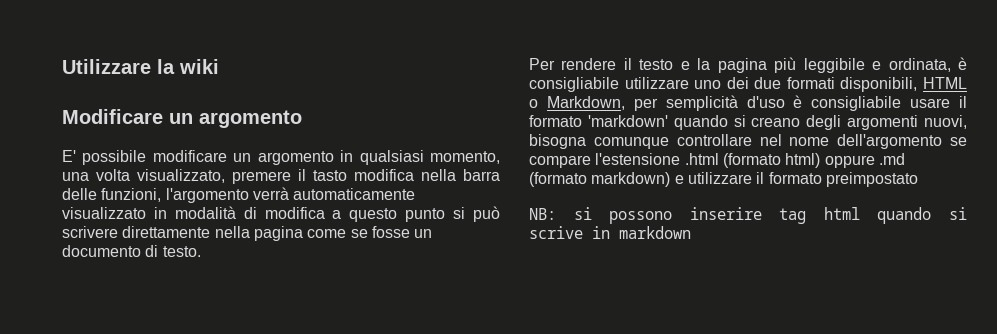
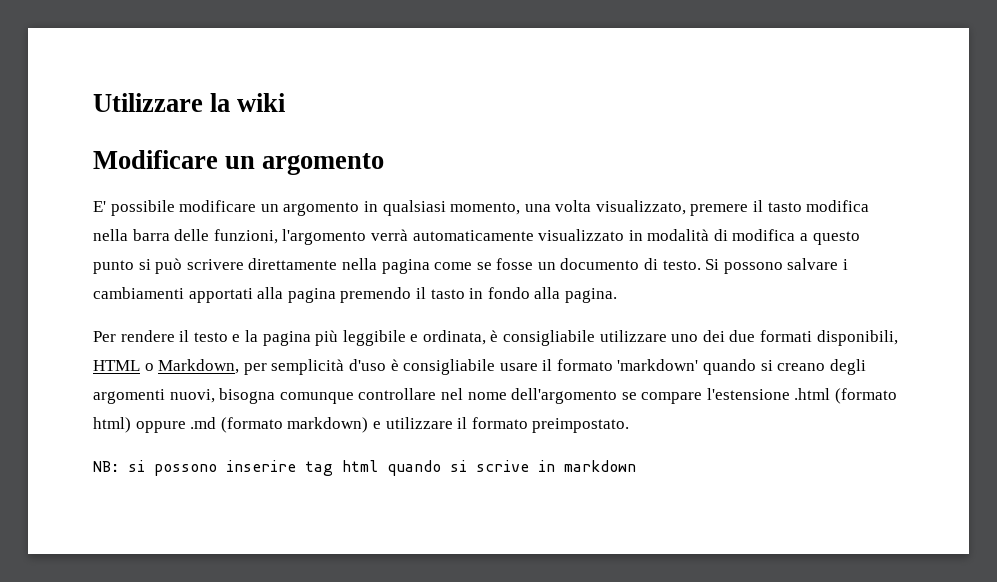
(201, 251) none -> [705,258,849,274] [93,287,617,303] Si possono salvare i cambiamenti apportati alla pagina premendo il tasto in fondo alla pagina.
[825,172,918,187] preimpostato -> [532,418,630,433] preimpostato.

